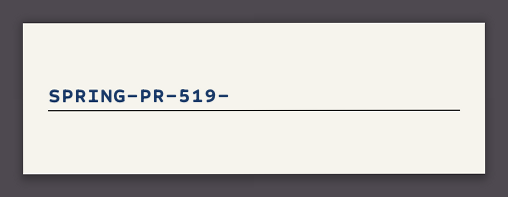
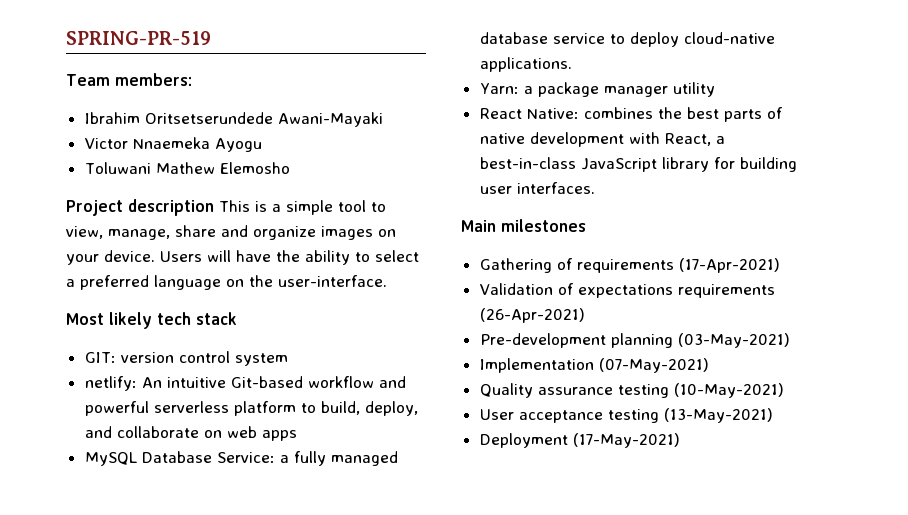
[47,89,231,104] SPRING-PR-519- -> [66,31,211,45] [66,73,192,86] [84,112,383,127] [84,137,262,152] [84,162,290,174] [66,199,386,216] [66,225,396,240] [66,250,419,265] [66,275,387,290] [66,312,237,329] [84,351,288,366] [84,376,406,391] [84,401,418,416] [84,426,297,441] [84,451,398,466] [479,32,775,47] [479,57,572,72] [479,82,715,97] [479,107,783,122] [479,132,725,147] [479,157,797,172] [479,182,595,194] [461,219,586,232] [479,258,780,273] [479,283,775,298] [479,308,585,323] [479,333,790,348] [479,358,709,373] [479,383,784,398] [479,408,773,423] [479,433,680,448] SPRING-PR-519 // Team members: // Ibrahim Oritsetserundede Awani-Mayaki // Victor Nnaemeka Ayogu // Toluwani Mathew Elemosho // Project description This is a simple tool to view, manage, share and organize images on your device. Users will have the ability to select a preferred language on the user-interface. // Most likely tech stack // GIT: version control system // netlify: An intuitive Git-based workflow and powerful serverless platform to build, deploy, and collaborate on web apps // MySQL Database Service: a fully managed database service to deploy cloud-native applications. // Yarn: a package manager utility // React Native: combines the best parts of native development with React, a best-in-class JavaScript library for building user interfaces. // Main milestones // Gathering of requirements (17-Apr-2021) // Validation of expectations requirements (26-Apr-2021) // Pre-development planning (03-May-2021) // Implementation (07-May-2021) // Quality assurance testing (10-May-2021) // User acceptance testing (13-May-2021) // Deployment (17-May-2021)

